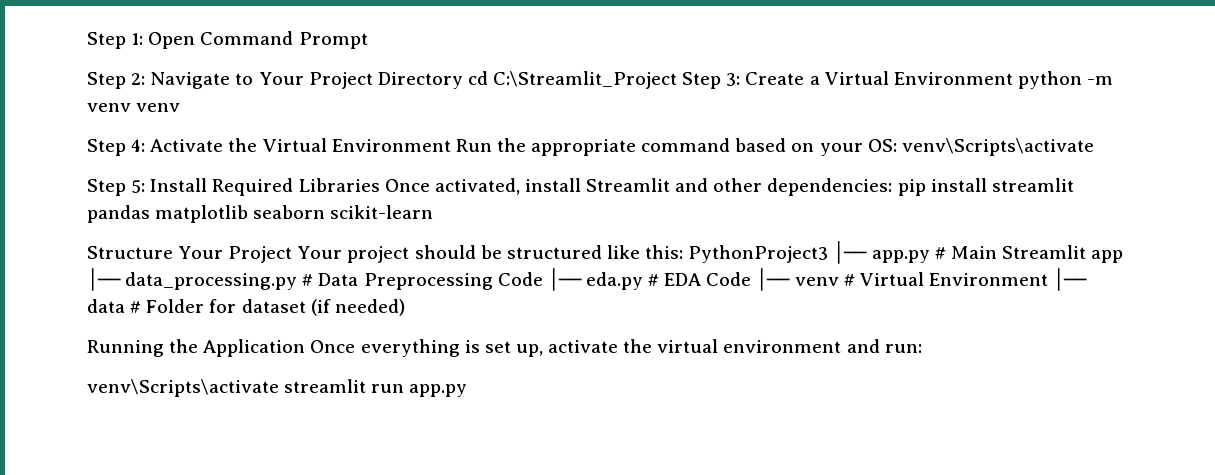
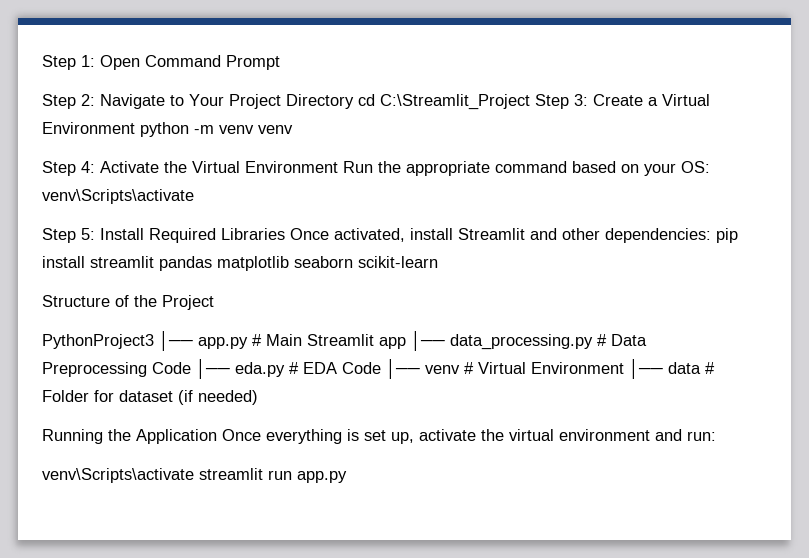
[178,245,684,263] Your Project Your project should be structured like this: -> [115,295,214,310] of the Project //

